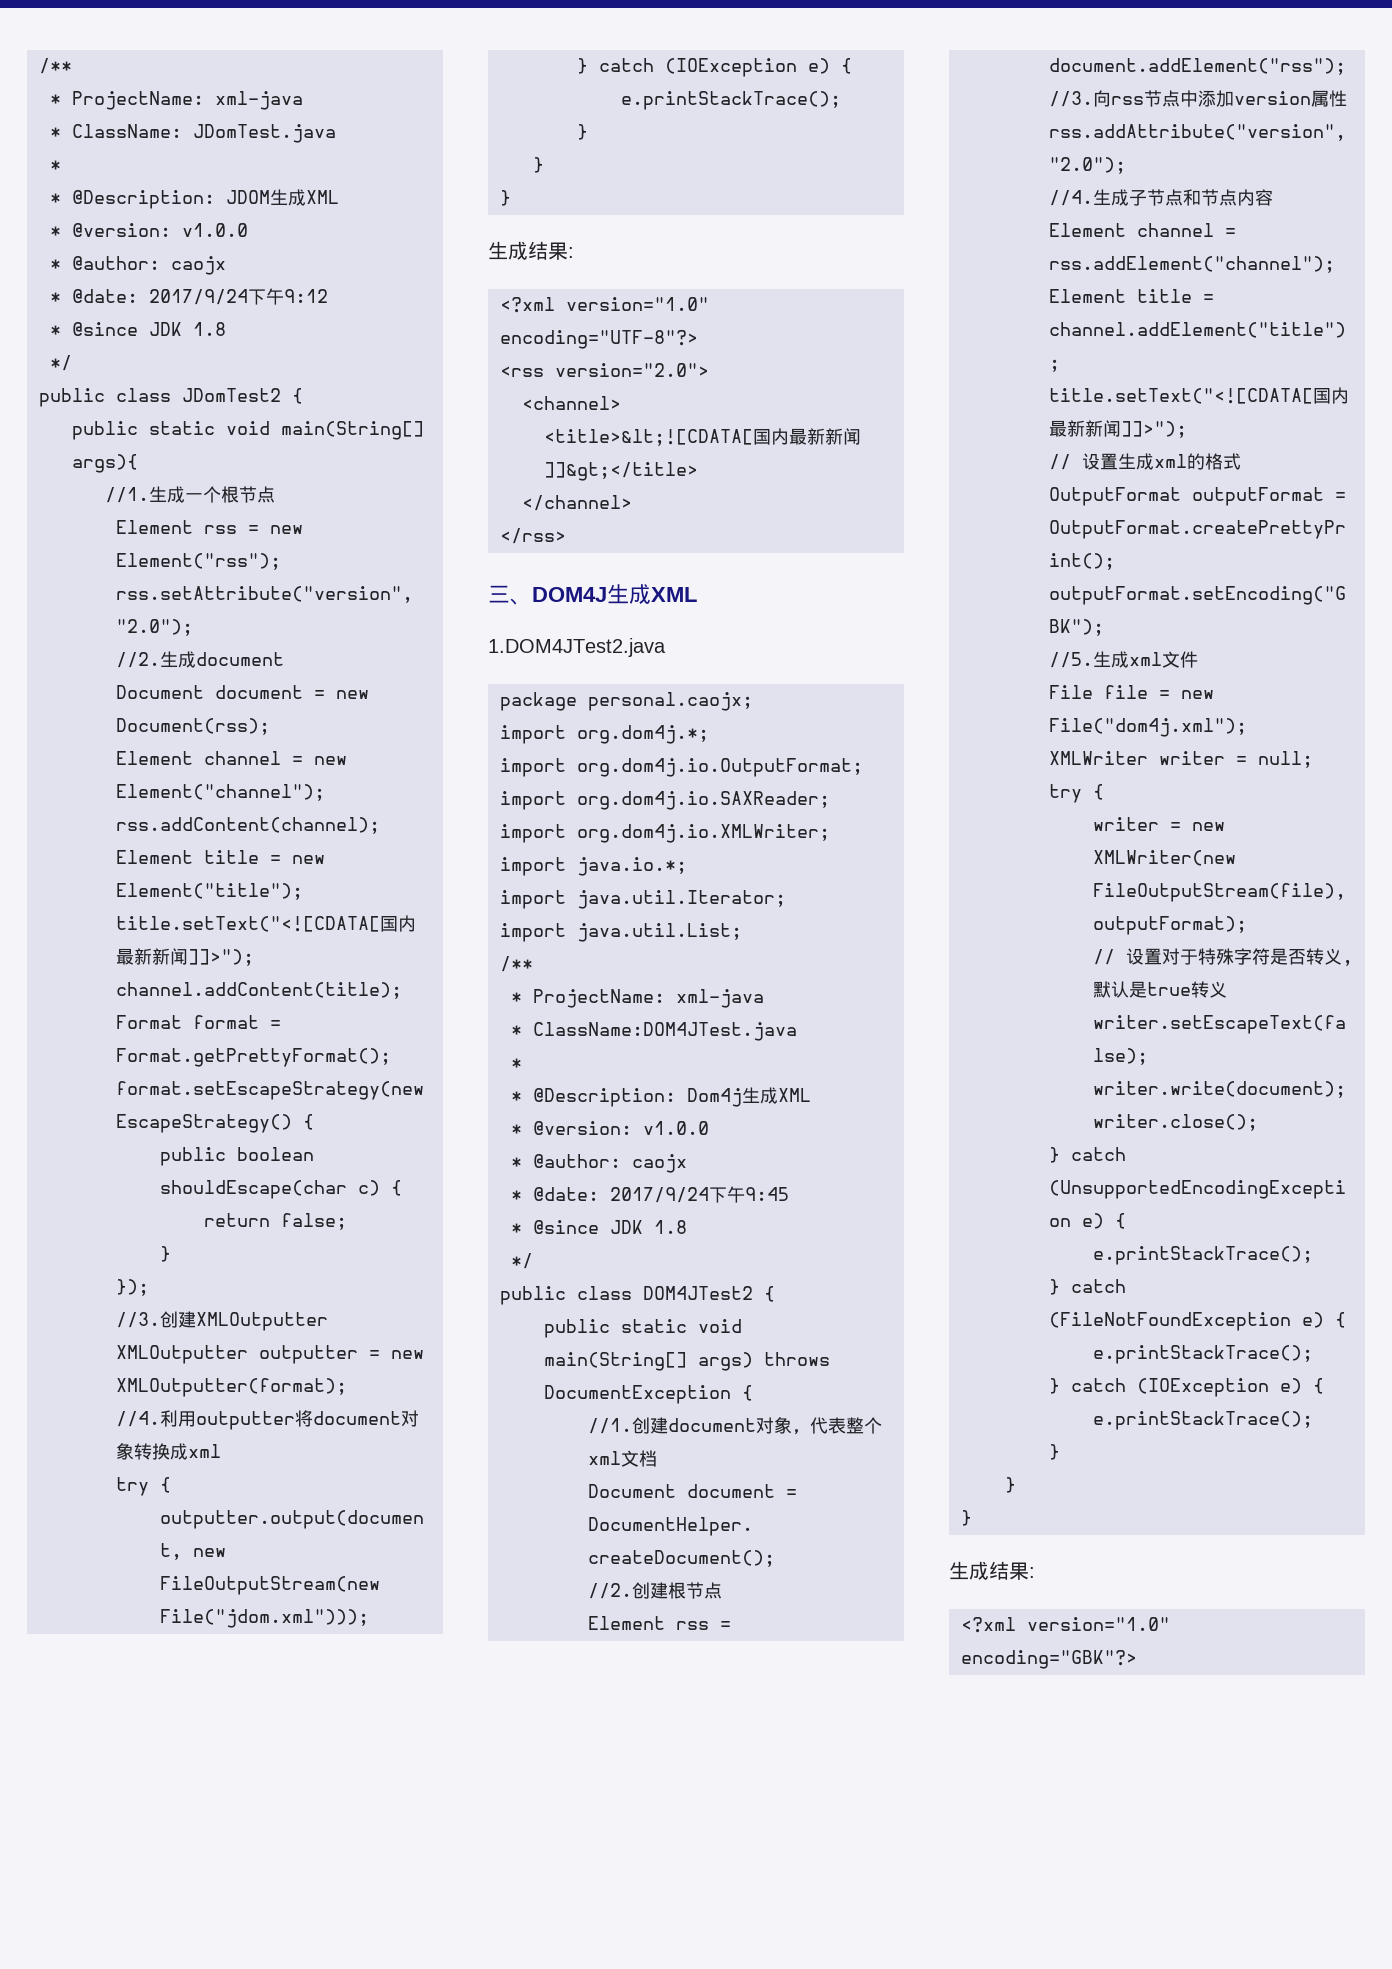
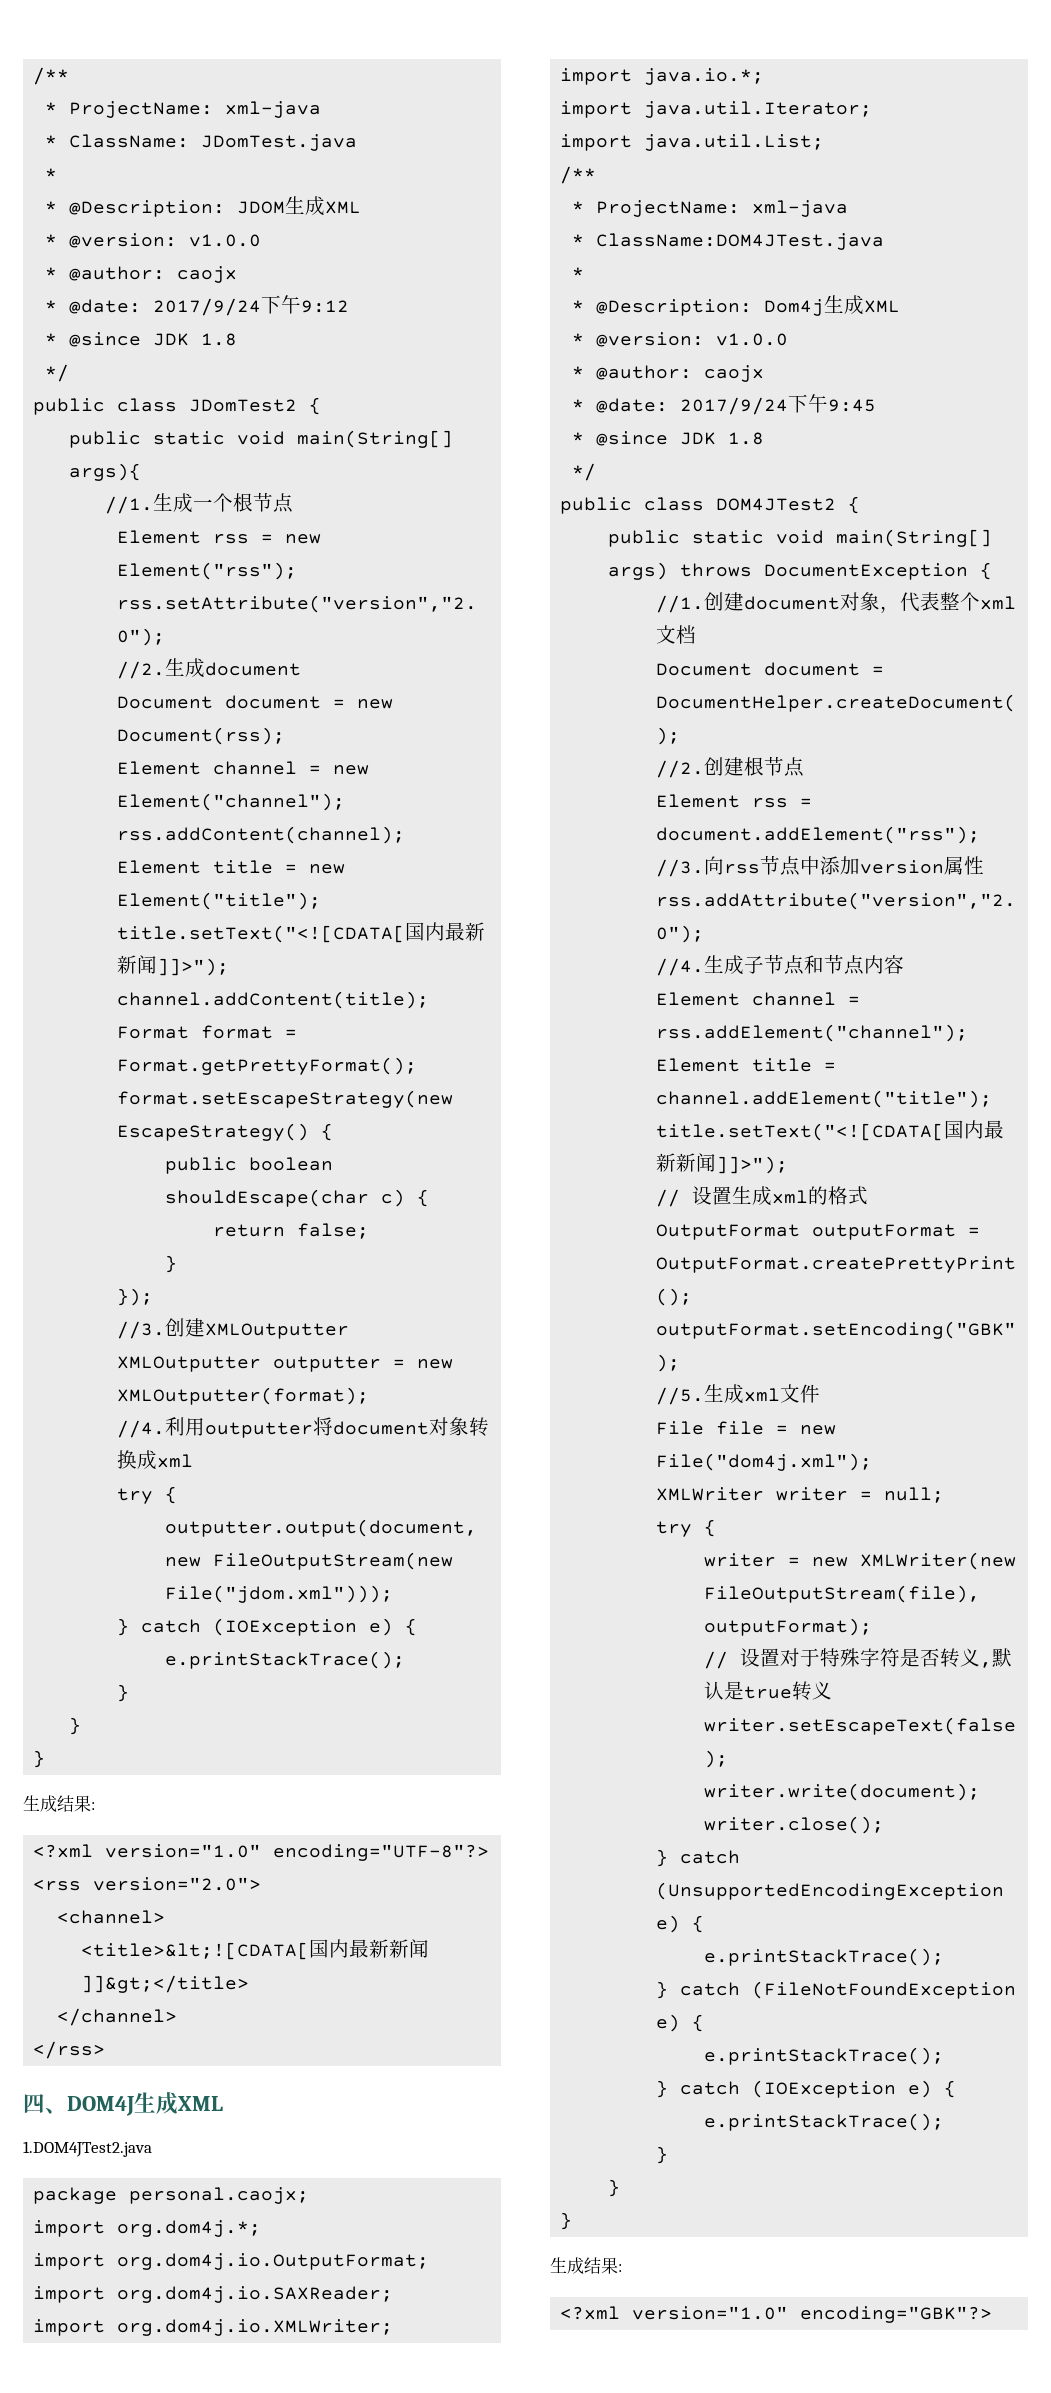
[488,585,510,603] 三 -> [23,2093,45,2113] 四

